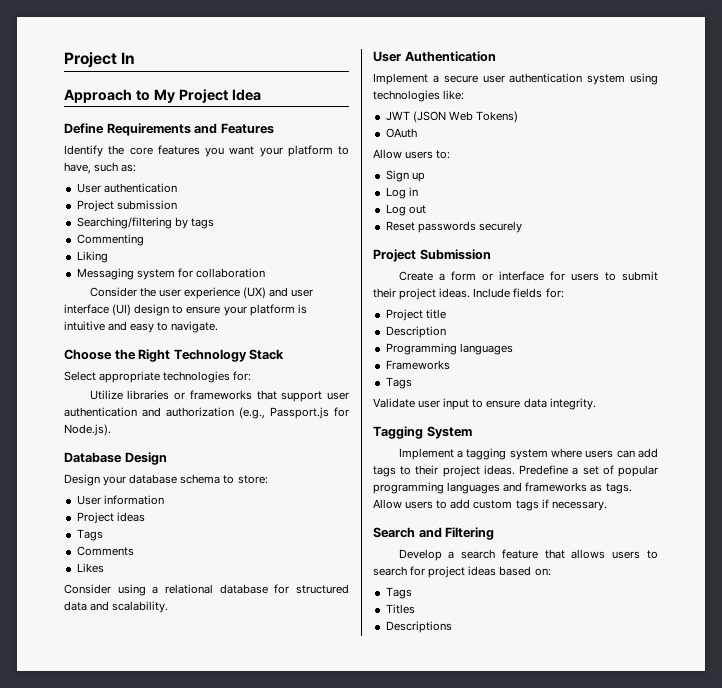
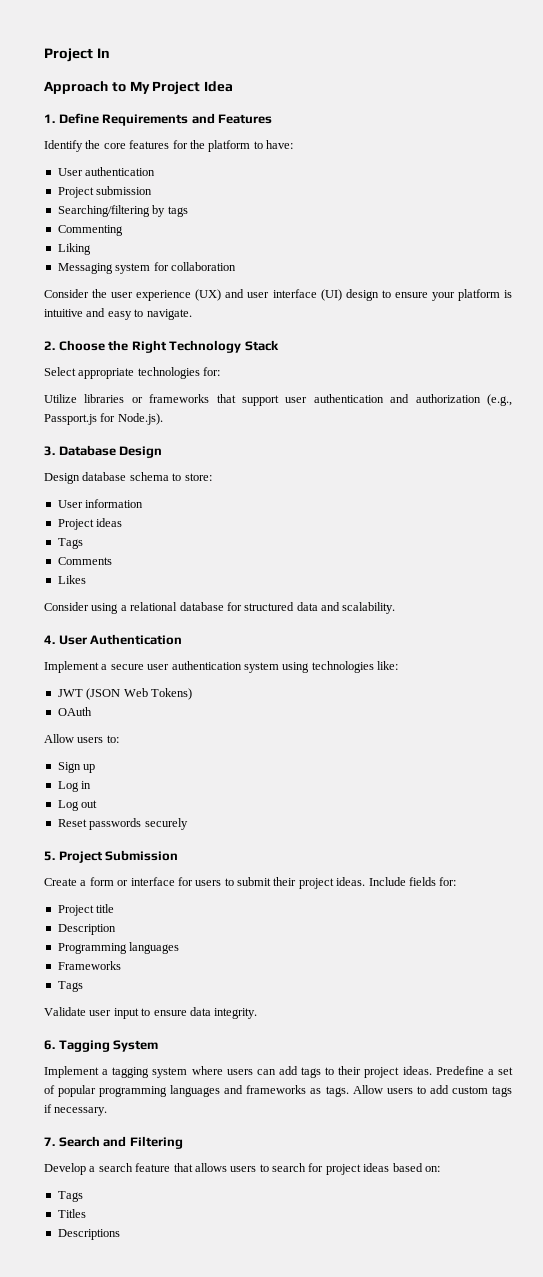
(261, 95) none -> [44,114,55,123] 1.
[205,145,349,157] [64,162,137,174] you want your platform to have, such as: -> [172,140,293,152] for the platform to have:
(219, 327) none -> [44,341,55,350] 2.
(111, 430) none -> [44,446,55,456] 3.
[103,476,127,486] your -> (80, 478) none
(169, 607) none -> [44,635,55,644] 4.
(522, 227) none -> [44,851,55,861] 5.
(596, 404) none -> [44,1040,55,1050] 6.
(607, 506) none -> [44,1137,55,1146] 7.

